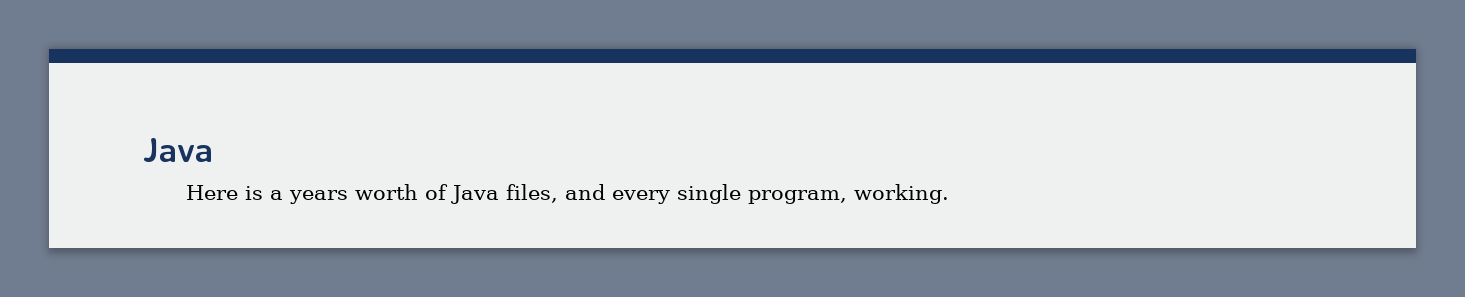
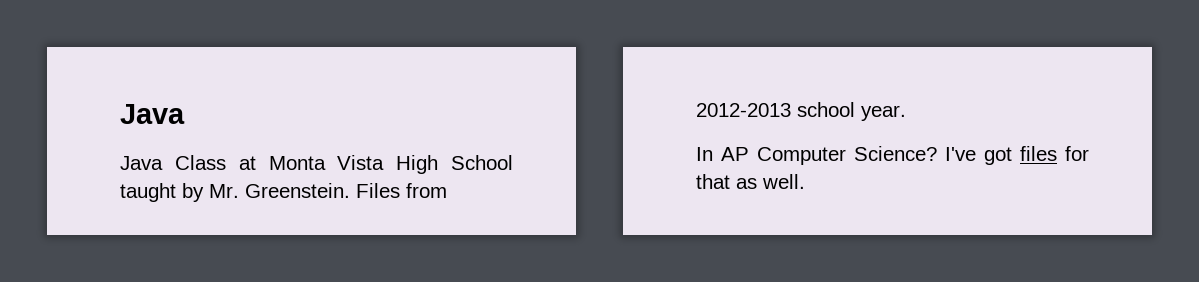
[186,184,950,204] Here is a years worth of Java files, and every single program, working. -> [120,155,513,174] [120,183,447,202] [696,102,906,121] [696,146,1089,165] [696,174,805,189] Java Class at Monta Vista High School taught by Mr. Greenstein. Files from 2012-2013 school year. // In AP Computer Science? I've got files for that as well.

